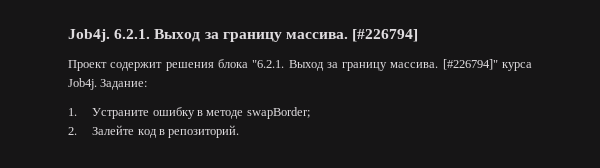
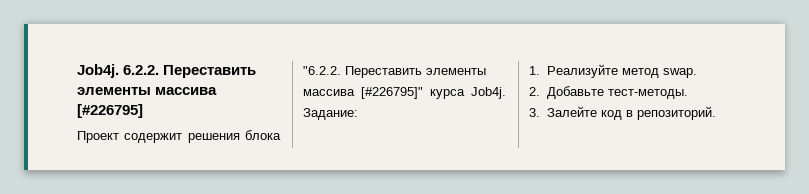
[68,29,419,42] [68,59,532,71] [68,78,148,90] [68,107,310,119] [68,127,77,135] Job4j. 6.2.1. Выход за границу массива. [#226794] // Проект содержит решения блока "6.2.1. Выход за границу массива. [#226794]" курса Job4j. Задание: // 1. Устраните ошибку в методе swapBorder; // 2. -> [77,64,257,78] [77,87,218,95] [77,104,143,118] [77,130,281,143] [303,66,486,78] [303,87,506,99] [303,108,358,120] [529,64,697,78] [529,86,688,99] [529,108,540,117] Job4j. 6.2.2. Переставить элементы массива [#226795] // Проект содержит решения блока "6.2.2. Переставить элементы массива [#226795]" курса Job4j. Задание: // 1. Реализуйте метод swap. // 2. Добавьте тест-методы. // 3.

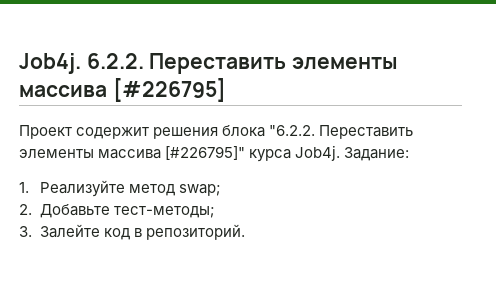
[662,68,697,78] swap. -> [178,184,221,196] swap;
[607,89,688,99] тест-методы. -> [113,206,215,218] тест-методы;

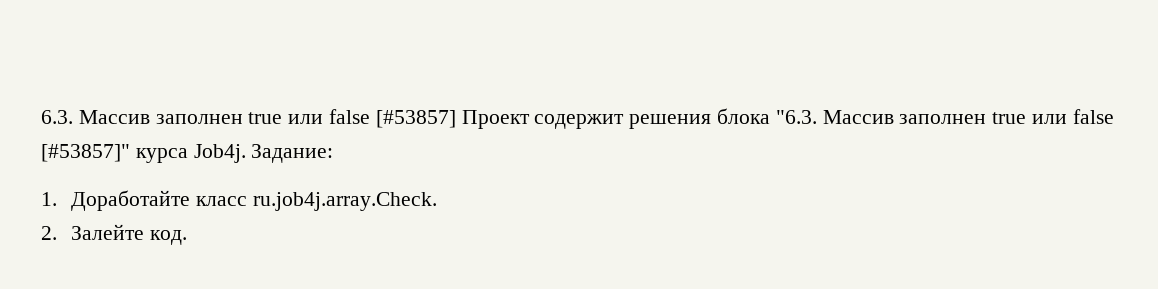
[19,53,399,74] [19,78,226,102] [19,125,414,139] [19,145,410,162] [19,180,221,197] [19,204,215,218] [19,224,245,240] Job4j. 6.2.2. Переставить элементы массива [#226795] // Проект содержит решения блока "6.2.2. Переставить элементы массива [#226795]" курса Job4j. Задание: // 1. Реализуйте метод swap; // 2. Добавьте тест-методы; // 3. Залейте код в репозиторий. -> [41,108,1114,129] [41,144,334,163] [41,190,437,211] [41,224,188,245] 6.3. Массив заполнен true или false [#53857] Проект содержит решения блока "6.3. Массив заполнен true или false [#53857]" курса Job4j. Задание: // 1. Доработайте класс ru.job4j.array.Check. // 2. Залейте код.

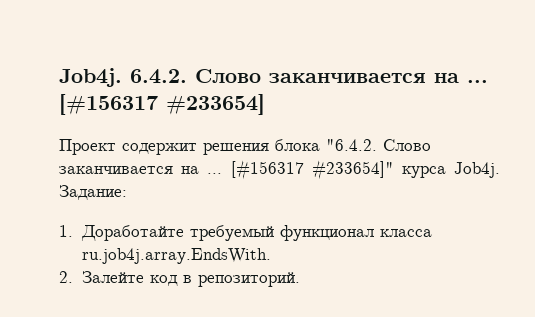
[41,108,1114,129] [41,144,130,162] 6.3. Массив заполнен true или false [#53857] Проект содержит решения блока "6.3. Массив заполнен true или false [#53857]" -> [59,68,488,87] [59,94,265,115] [59,139,431,155] [59,160,394,180] Job4j. 6.4.2. Слово заканчивается на ... [#156317 #233654] // Проект содержит решения блока "6.4.2. Слово заканчивается на ... [#156317 #233654]"
[196,192,437,211] класс ru.job4j.array.Check. -> [189,225,432,241] [81,248,271,264] требуемый функционал класса ru.job4j.array.EndsWith.
[150,230,188,245] код. -> [149,272,300,287] код в репозиторий.

